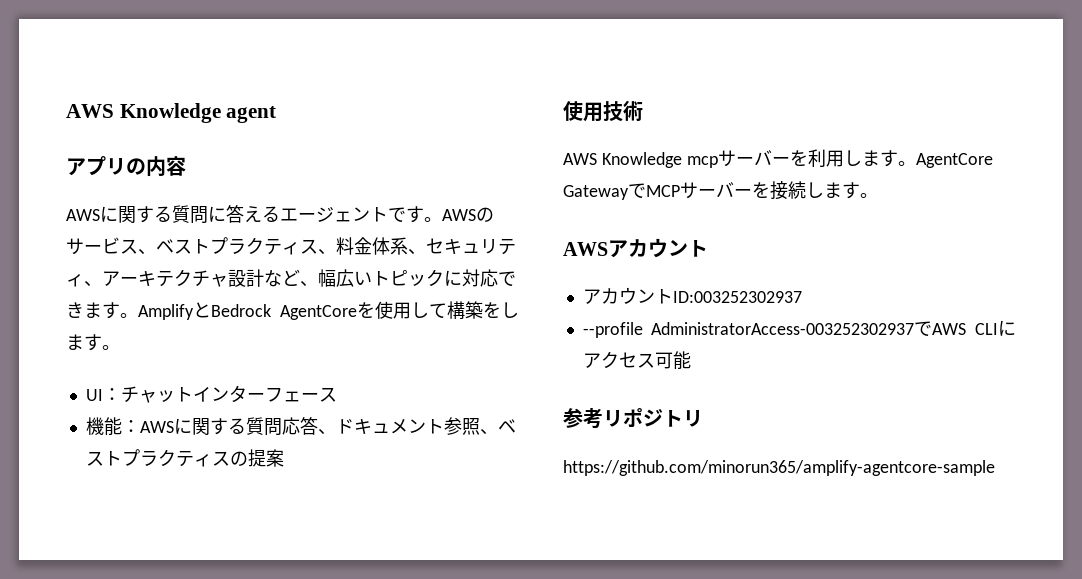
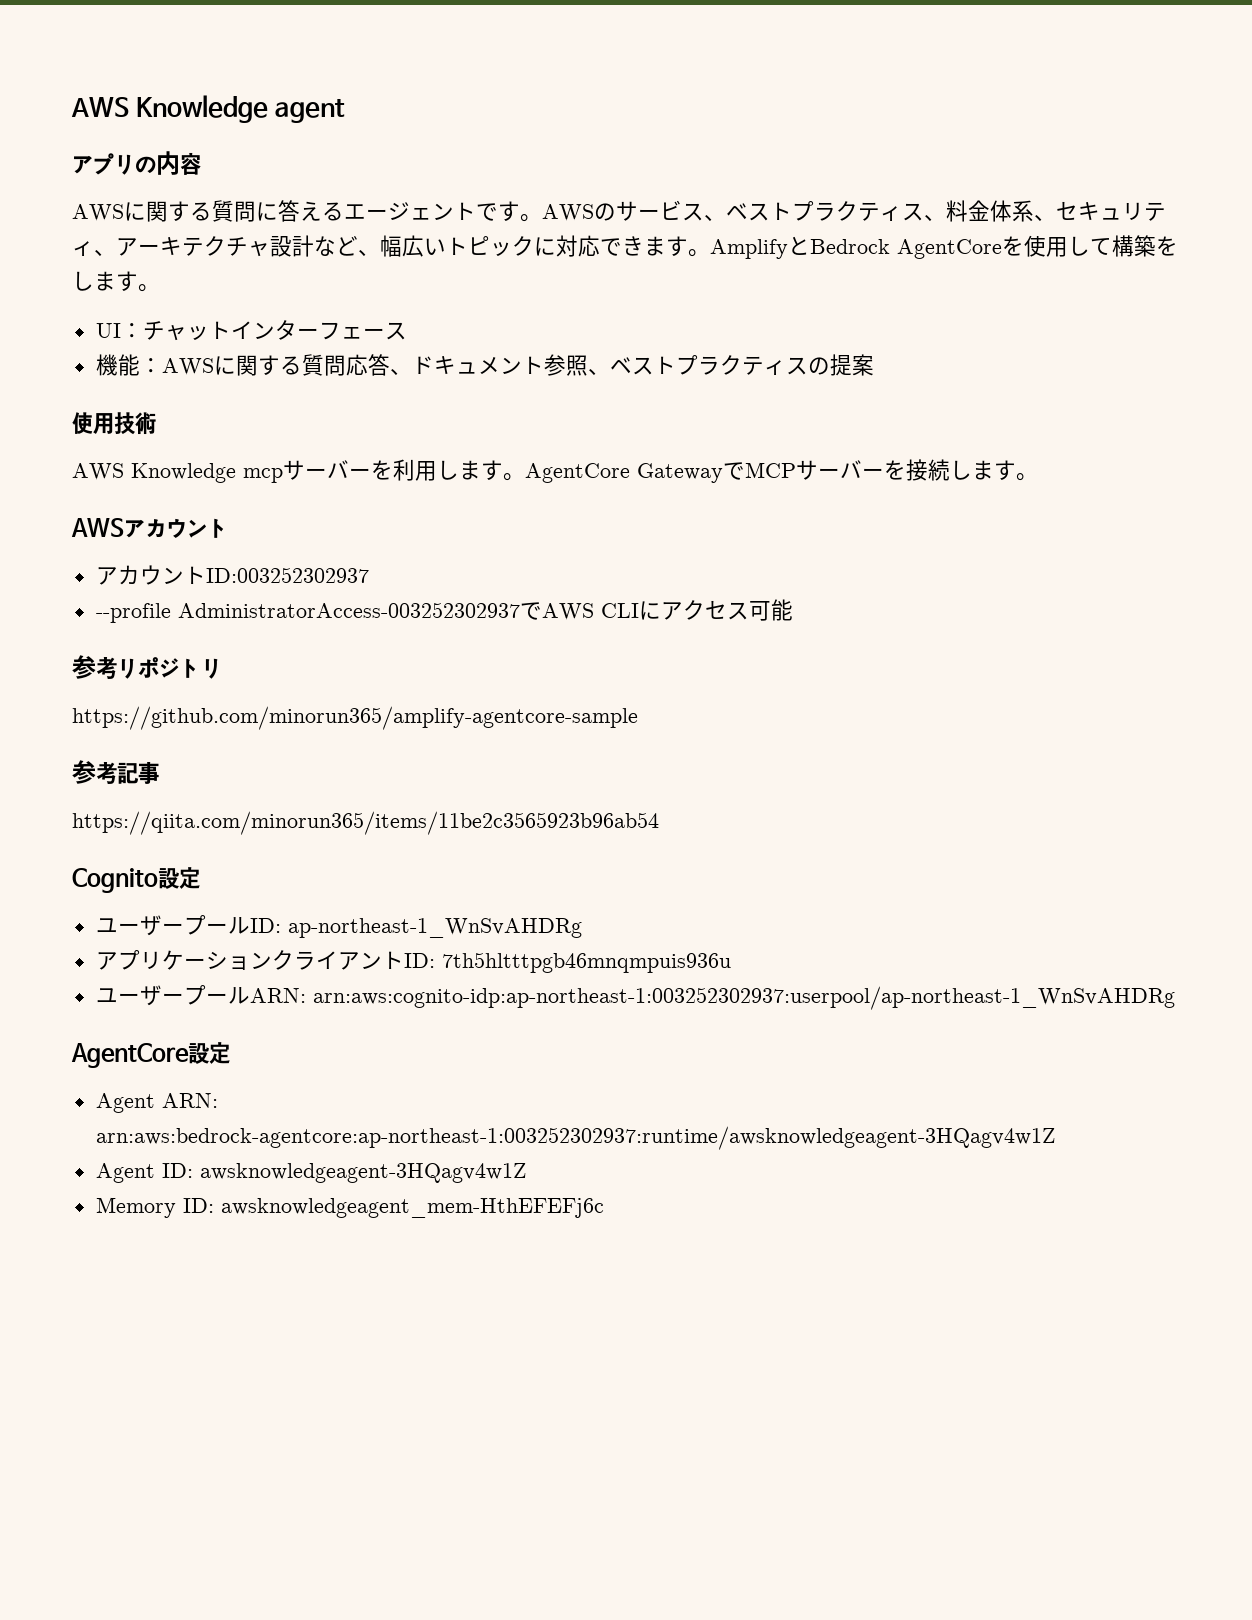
(995, 468) none -> [72,760,159,784] [72,811,659,835] [72,867,200,893] [95,915,582,938] [95,950,731,973] [95,985,1175,1010] [71,1042,230,1068] [95,1093,218,1113] [95,1126,1055,1150] [95,1163,526,1183] [95,1197,604,1218] // 参考記事 // https://qiita.com/minorun365/items/11be2c3565923b96ab54 // Cognito設定 // ユーザープールID: ap-northeast-1_WnSvAHDRg // アプリケーションクライアントID: 7th5hltttpgb46mnqmpuis936u // ユーザープールARN: arn:aws:cognito-idp:ap-northeast-1:003252302937:userpool/ap-northeast-1_WnSvAHDRg // AgentCore設定 // Agent ARN: arn:aws:bedrock-agentcore:ap-northeast-1:003252302937:runtime/awsknowledgeagent-3HQagv4w1Z // Agent ID: awsknowledgeagent-3HQagv4w1Z // Memory ID: awsknowledgeagent_mem-HthEFEFj6c

